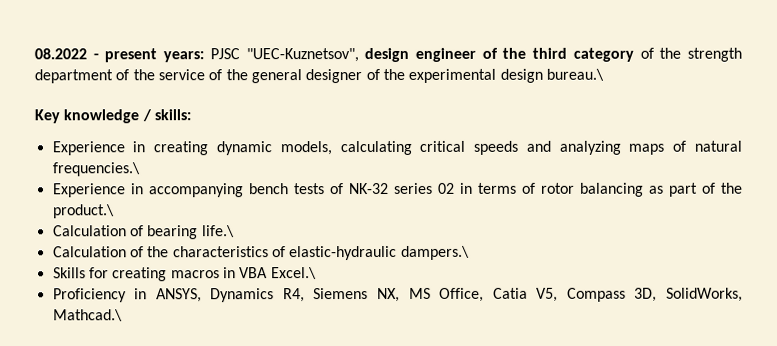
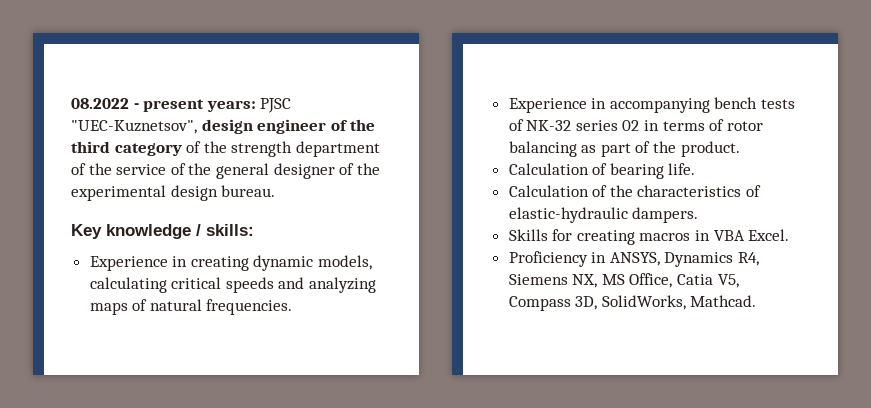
[545,68,604,81] bureau.\ -> [221,185,276,197] bureau.
[51,162,141,177] frequencies.\ -> [206,299,293,315] frequencies.
[52,204,115,219] product.\ -> [680,141,740,157] product.
[201,225,235,238] life.\ -> [668,163,696,175] life.
[400,245,470,260] dampers.\ -> [632,207,699,223] dampers.
[270,267,317,280] Excel.\ -> [748,229,790,241] Excel.
[52,309,123,322] Mathcad.\ -> [690,295,757,307] Mathcad.

